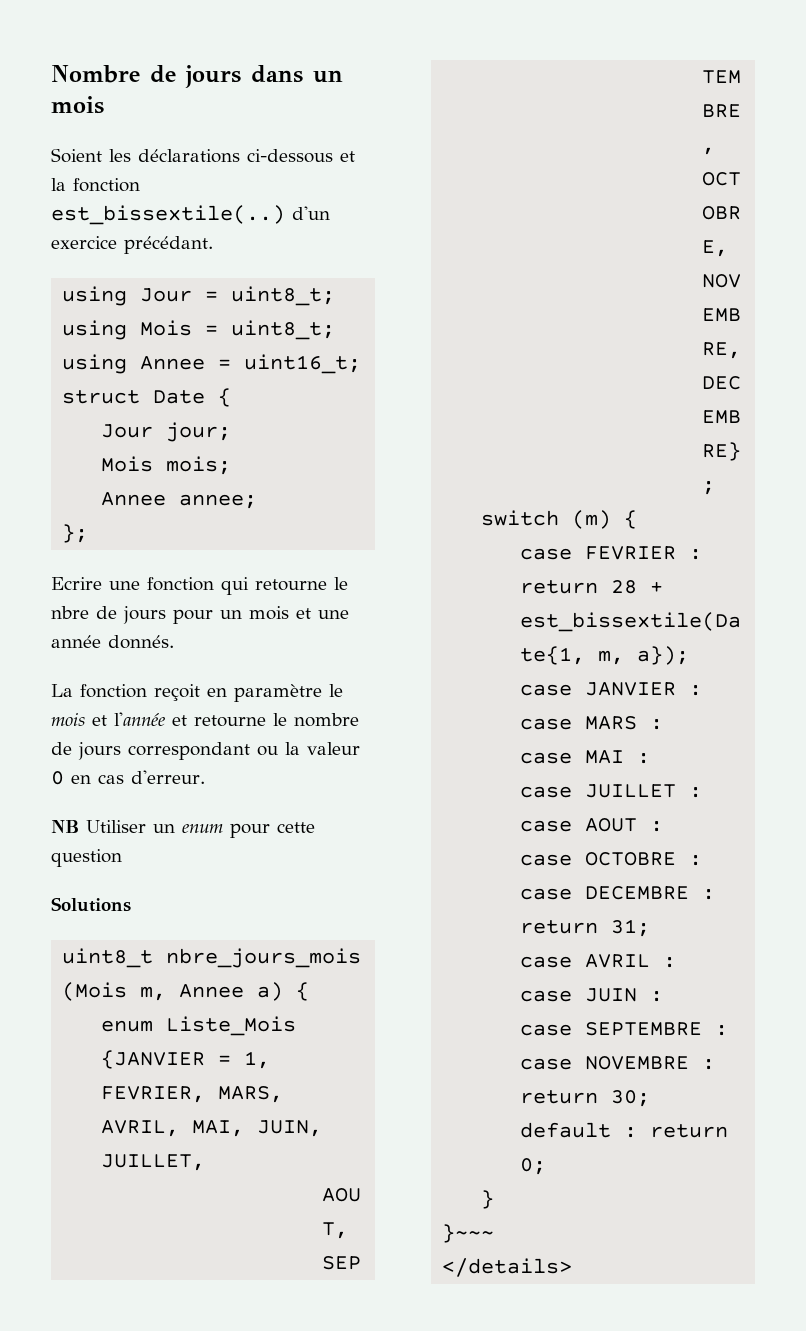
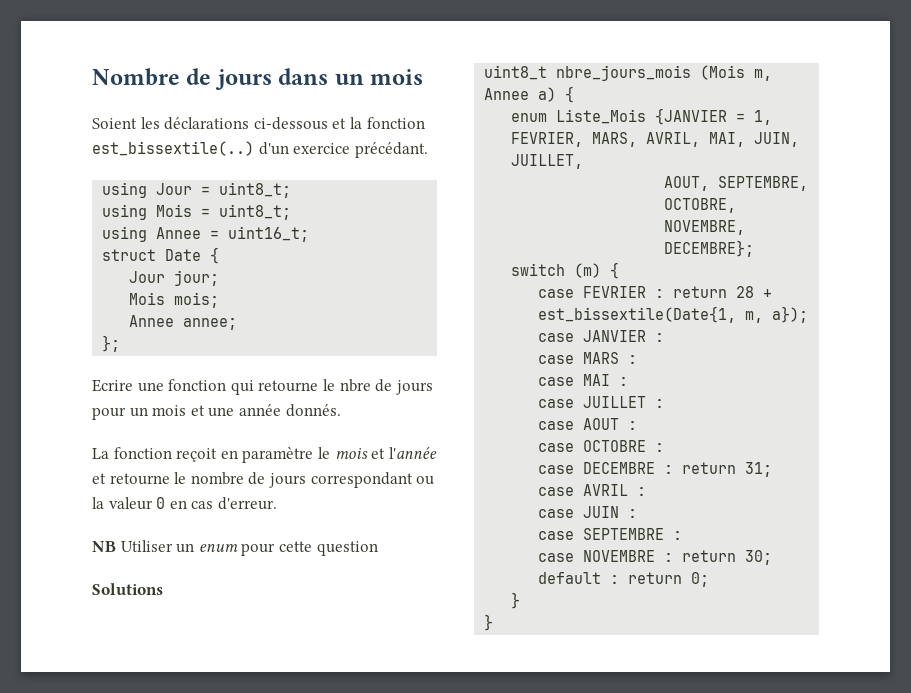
[442,1224,495,1243] [442,1258,573,1277] }~~~ // </details> -> [484,614,494,631] }

